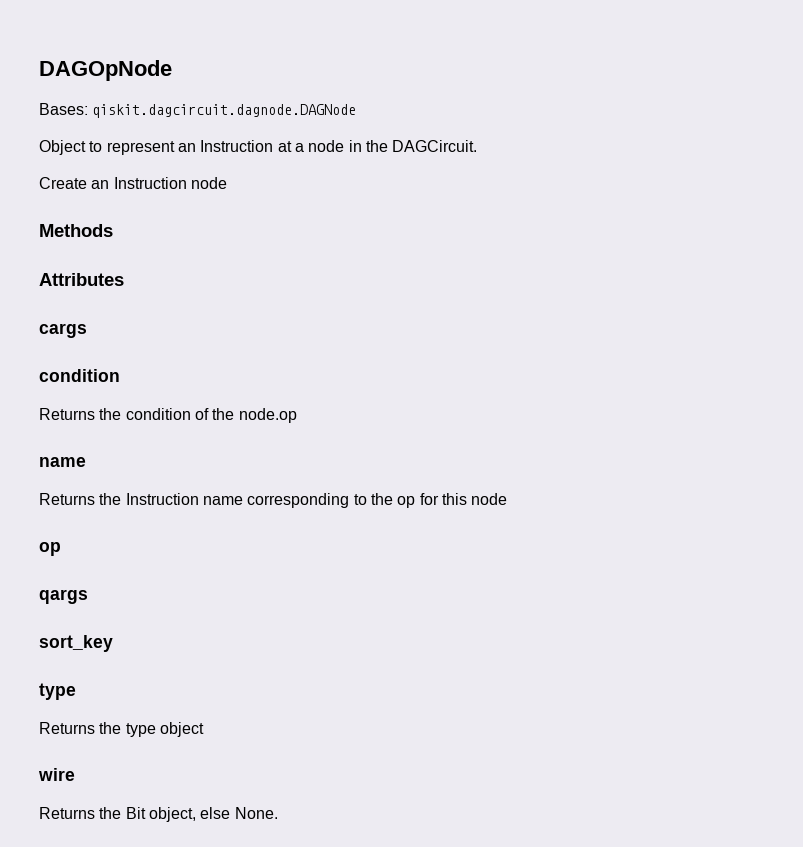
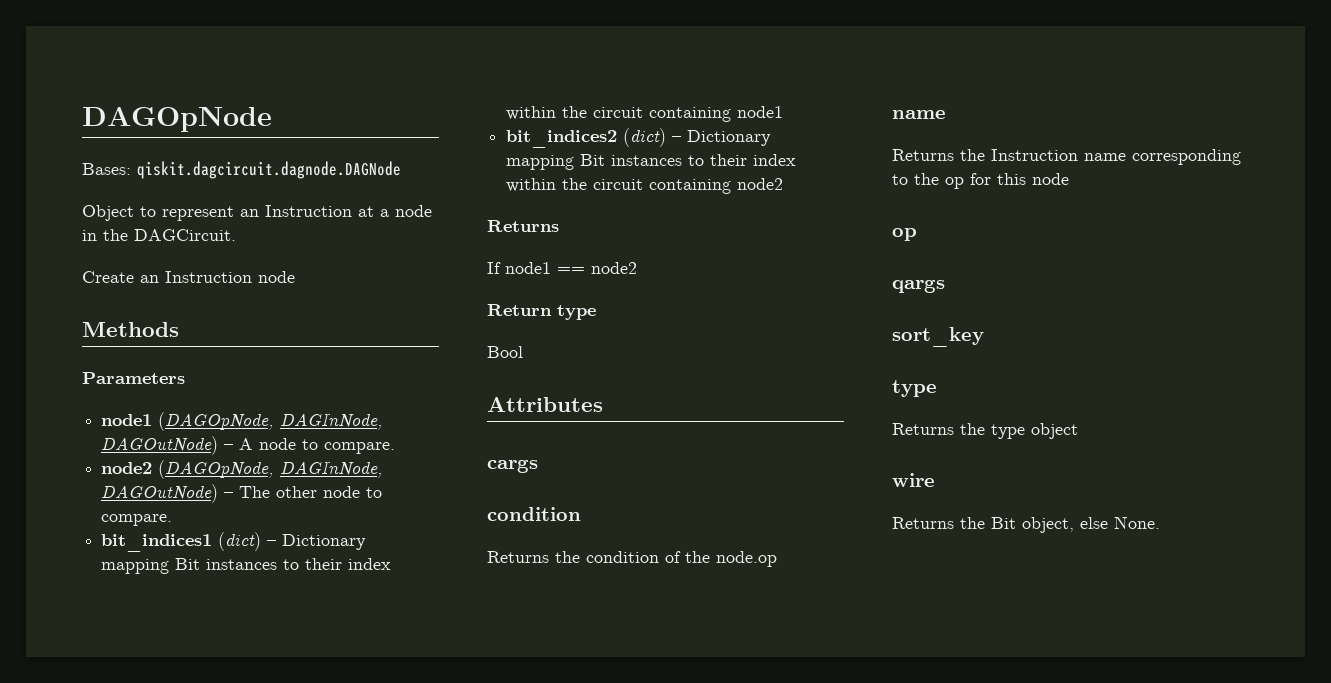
(113, 230) none -> [82,372,185,384] [101,412,384,431] [101,436,396,455] [101,460,384,479] [101,484,383,503] [101,514,173,526] [101,532,367,552] [101,558,392,574] [506,106,784,122] [506,128,772,148] [506,154,797,170] [506,178,784,194] [487,220,559,232] [487,262,637,274] [487,304,596,320] [487,346,523,358] // Parameters // node1 (DAGOpNode, DAGInNode, DAGOutNode) – A node to compare. // node2 (DAGOpNode, DAGInNode, DAGOutNode) – The other node to compare. // bit_indices1 (dict) – Dictionary mapping Bit instances to their index within the circuit containing node1 // bit_indices2 (dict) – Dictionary mapping Bit instances to their index within the circuit containing node2 // Returns // If node1 == node2 // Return type // Bool

